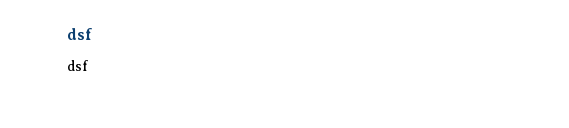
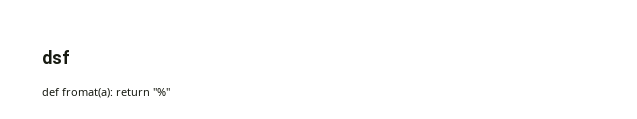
[67,60,88,71] dsf -> [42,88,170,98] def fromat(a): return "%"

